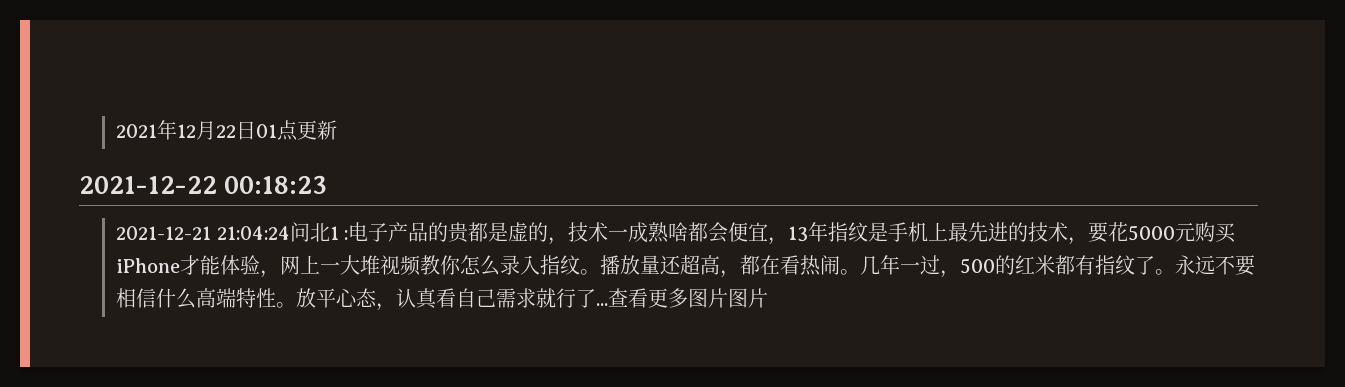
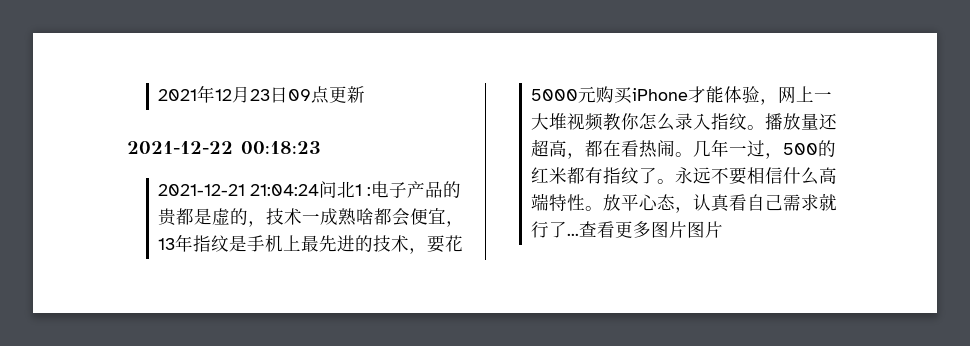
[216,121,278,140] 22日01 -> [250,87,312,103] 23日09

